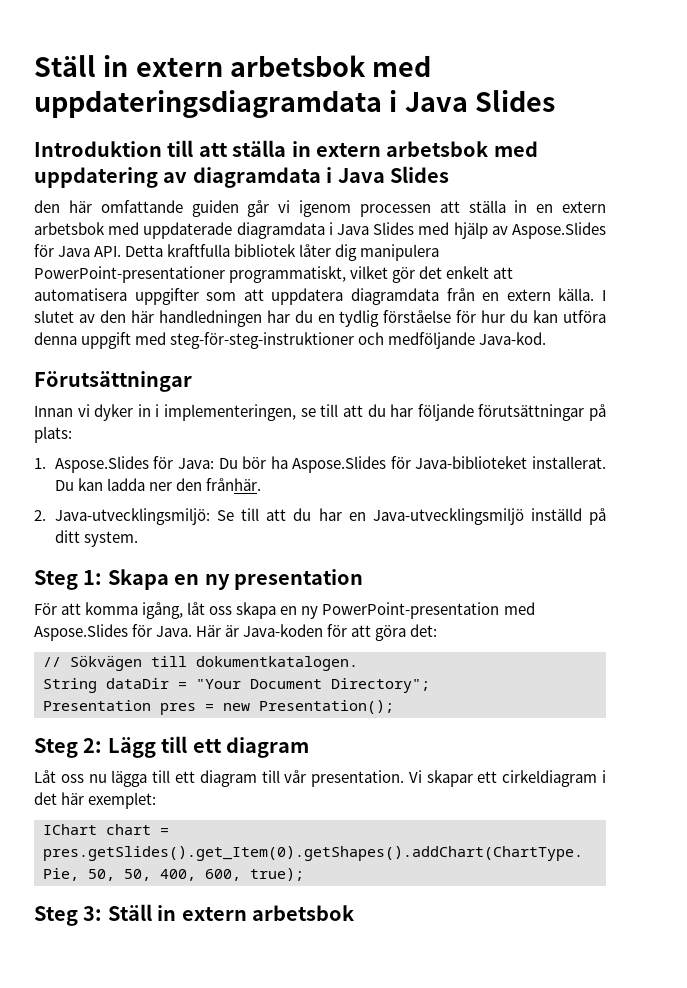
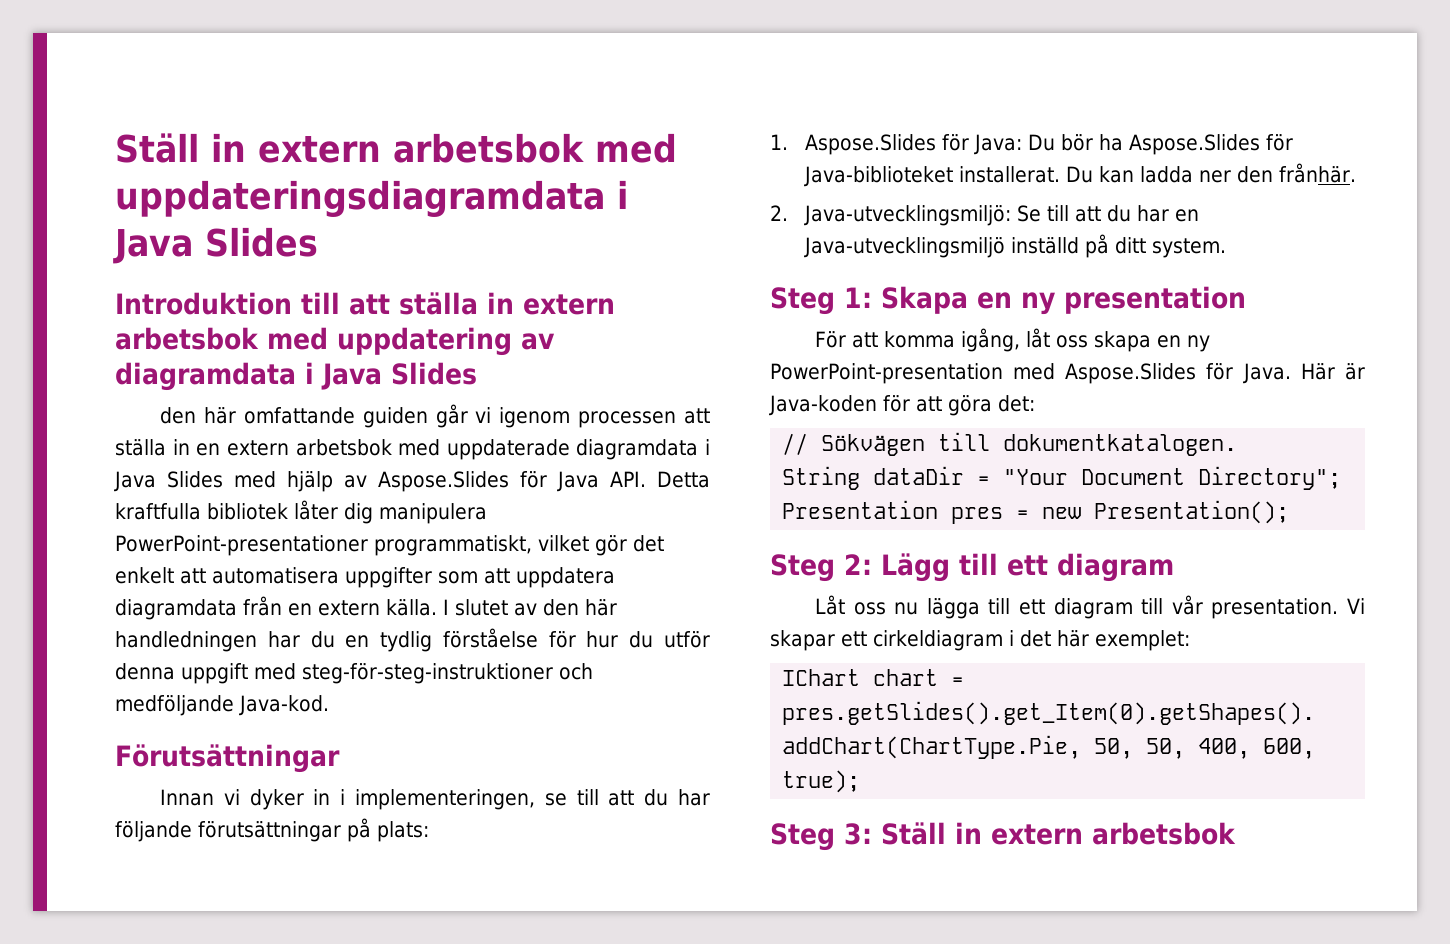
[533,310,607,323] kan utföra -> [664,631,710,648] utför

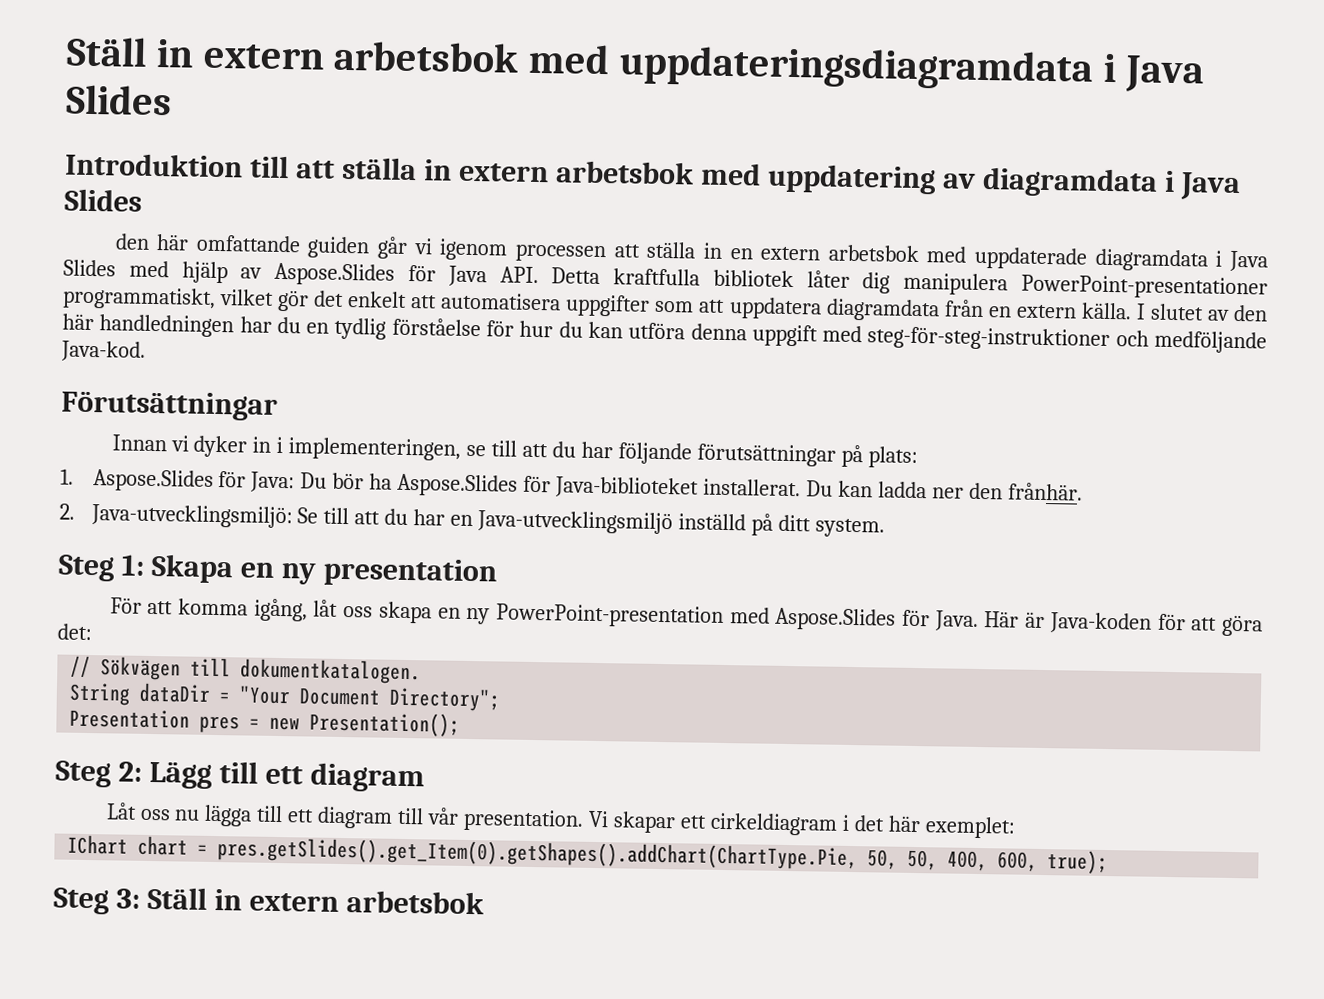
[664,631,710,648] utför -> [587,321,686,340] kan utföra

